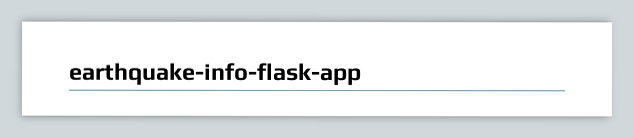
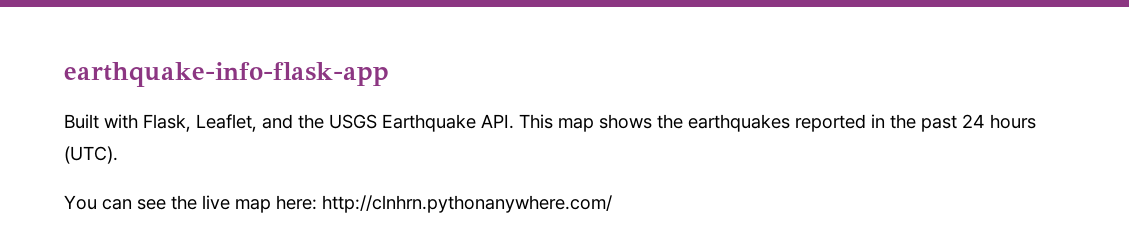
(362, 74) none -> [64,114,1036,132] [64,146,118,164] [64,195,612,213] // Built with Flask, Leaflet, and the USGS Earthquake API. This map shows the earthquakes reported in the past 24 hours (UTC). // You can see the live map here: http://clnhrn.pythonanywhere.com/

